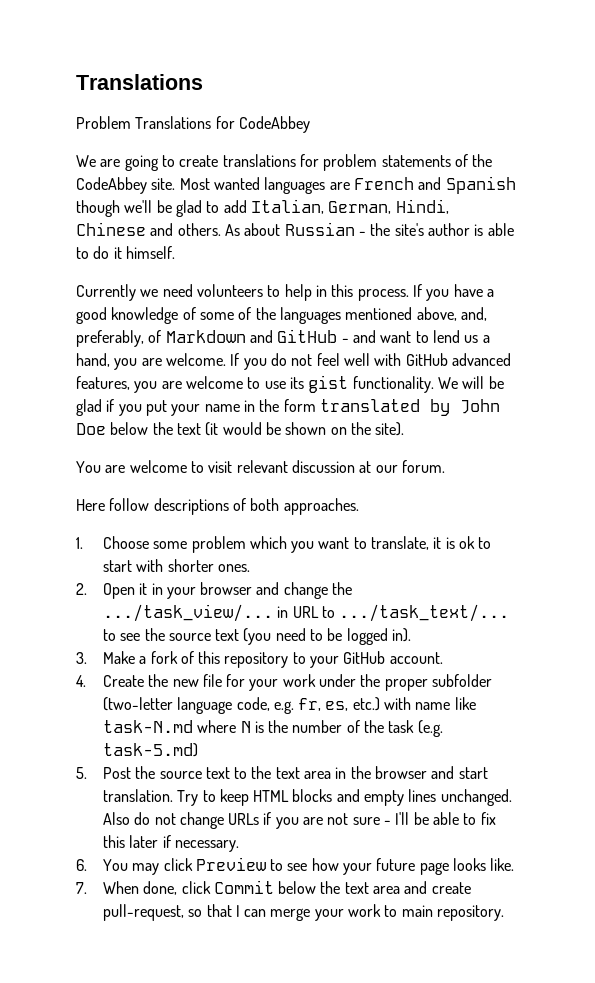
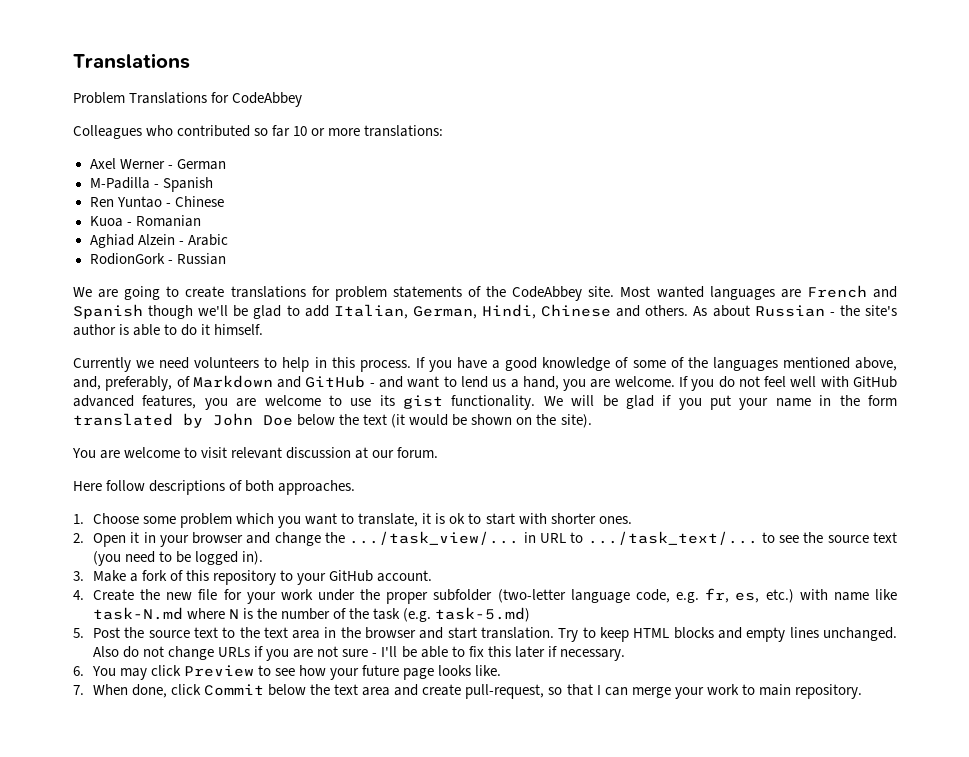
(310, 124) none -> [73,125,444,139] [89,158,226,170] [89,177,213,192] [89,196,224,208] [89,215,201,227] [89,234,228,248] [89,253,226,265] // Colleagues who contributed so far 10 or more translations: // Axel Werner - German // M-Padilla - Spanish // Ren Yuntao - Chinese // Kuoa - Romanian // Aghiad Alzein - Arabic // RodionGork - Russian

